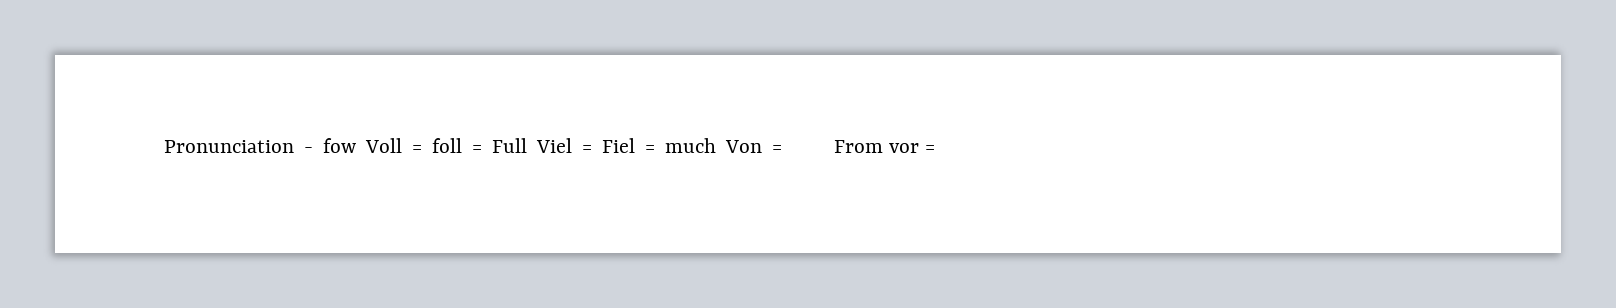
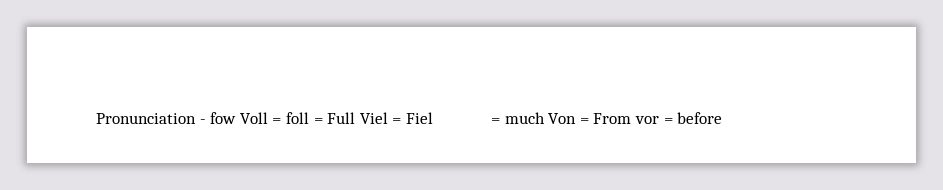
(936, 149) none -> [677,112,723,124] before

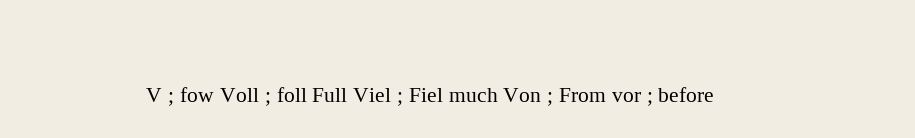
[96,112,500,124] Pronunciation - fow Voll = foll = Full Viel = Fiel = -> [146,87,443,106] V ; fow Voll ; foll Full Viel ; Fiel
[579,118,589,124] = -> [547,92,554,106] ;
[663,118,673,124] = -> [646,92,653,106] ;

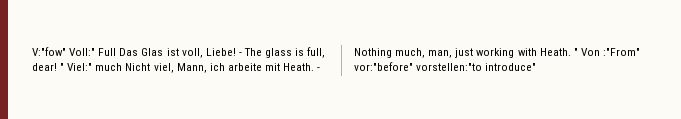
[146,87,715,106] V ; fow Voll ; foll Full Viel ; Fiel much Von ; From vor ; before -> [32,47,326,58] [32,63,321,73] [354,48,640,58] [354,62,537,71] V:"fow" Voll:" Full Das Glas ist voll, Liebe! - The glass is full, dear! " Viel:" much Nicht viel, Mann, ich arbeite mit Heath. - Nothing much, man, just working with Heath. " Von :"From" vor:"before" vorstellen:"to introduce"

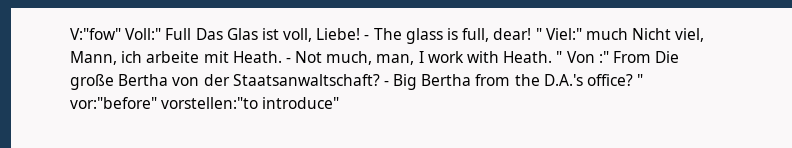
[354,48,392,58] Nothing -> [295,51,323,63] Not
[455,48,515,58] just working -> [418,51,464,63] I work
[602,48,640,56] :"From" -> [598,51,680,63] [70,74,644,90] :" From Die große Bertha von der Staatsanwaltschaft? - Big Bertha from the D.A.'s office? "

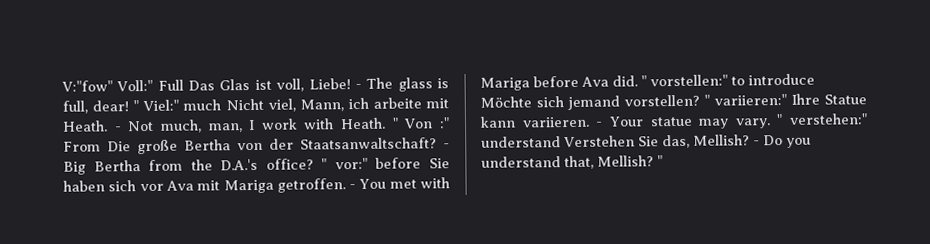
[70,97,340,109] vor:"before" vorstellen:"to introduce" -> [334,157,450,170] [63,177,450,194] [480,73,815,91] [480,93,867,111] [480,113,868,129] [481,134,811,149] [481,155,663,170] vor:" before Sie haben sich vor Ava mit Mariga getroffen. - You met with Mariga before Ava did. " vorstellen:" to introduce Möchte sich jemand vorstellen? " variieren:" Ihre Statue kann variieren. - Your statue may vary. " verstehen:" understand Verstehen Sie das, Mellish? - Do you understand that, Mellish? "

